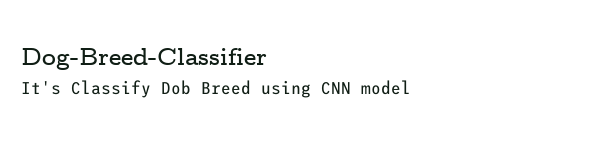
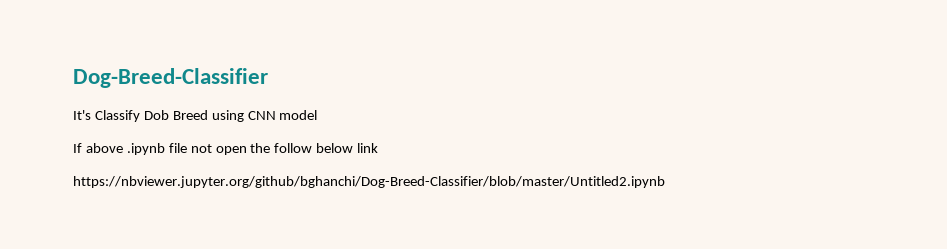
(411, 87) none -> [73,143,379,155] [73,176,665,188] // If above .ipynb file not open the follow below link // https://nbviewer.jupyter.org/github/bghanchi/Dog-Breed-Classifier/blob/master/Untitled2.ipynb

